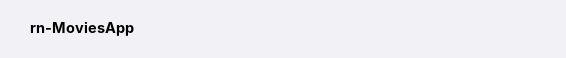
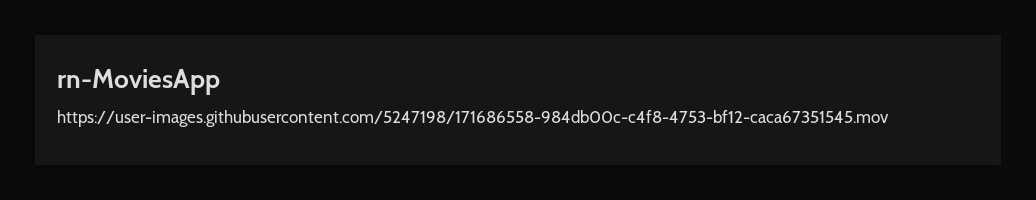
(134, 28) none -> [57,110,889,127] // https://user-images.githubusercontent.com/5247198/171686558-984db00c-c4f8-4753-bf12-caca67351545.mov

